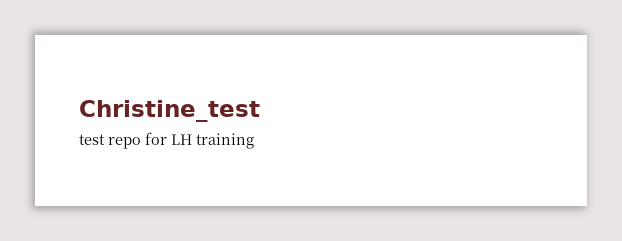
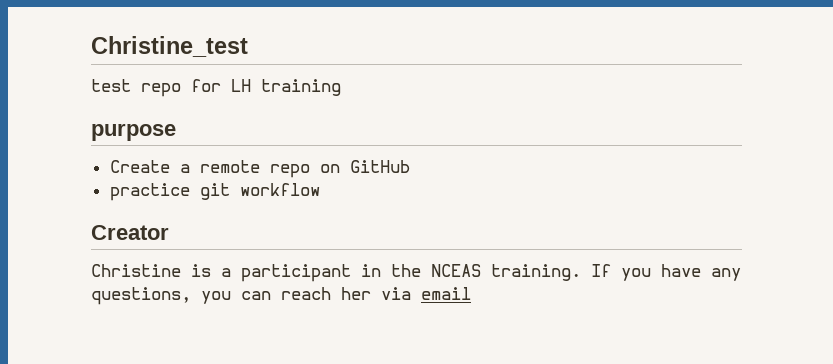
(254, 141) none -> [91,123,176,141] [109,160,410,178] [109,183,320,201] [91,225,169,240] [91,264,741,282] [91,287,471,305] // purpose // Create a remote repo on GitHub // practice git workflow // Creator // Christine is a participant in the NCEAS training. If you have any questions, you can reach her via email

